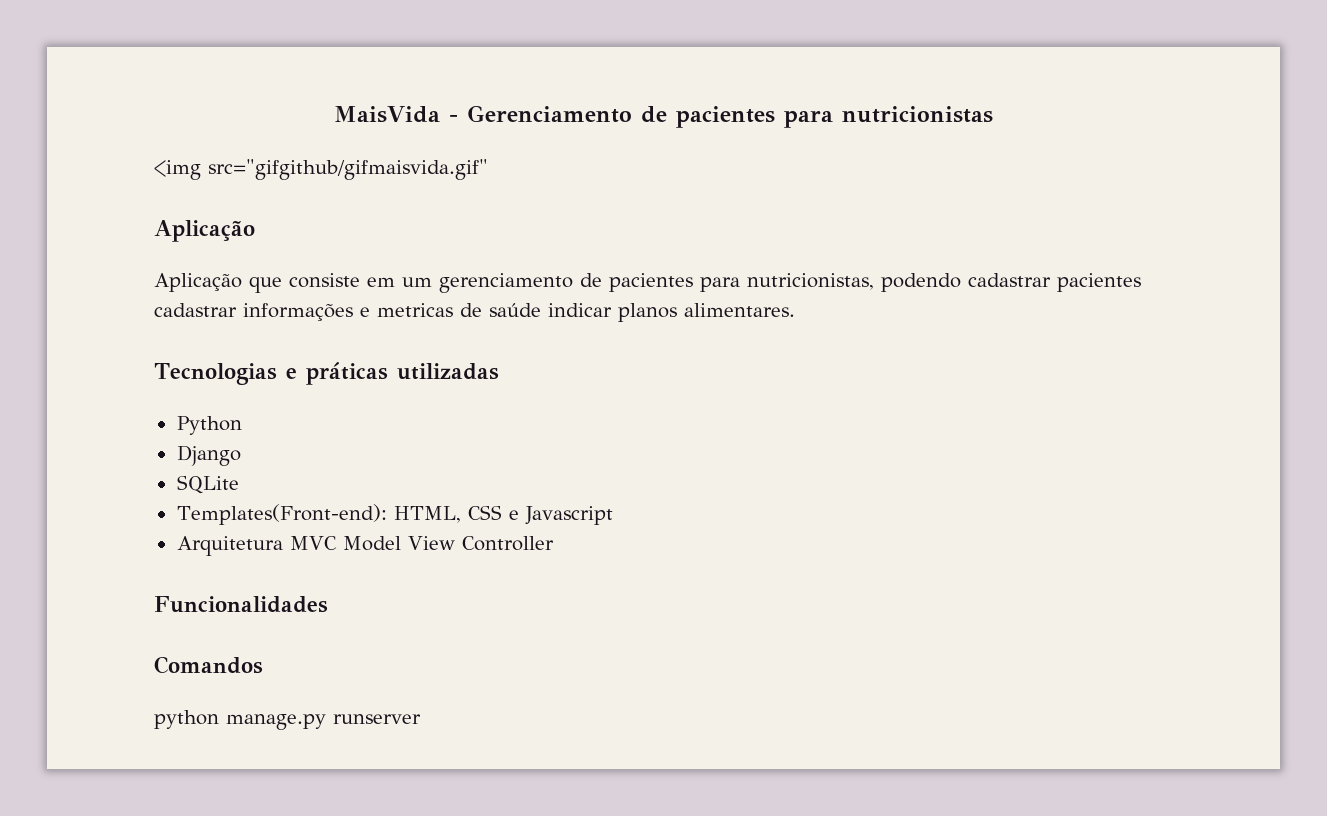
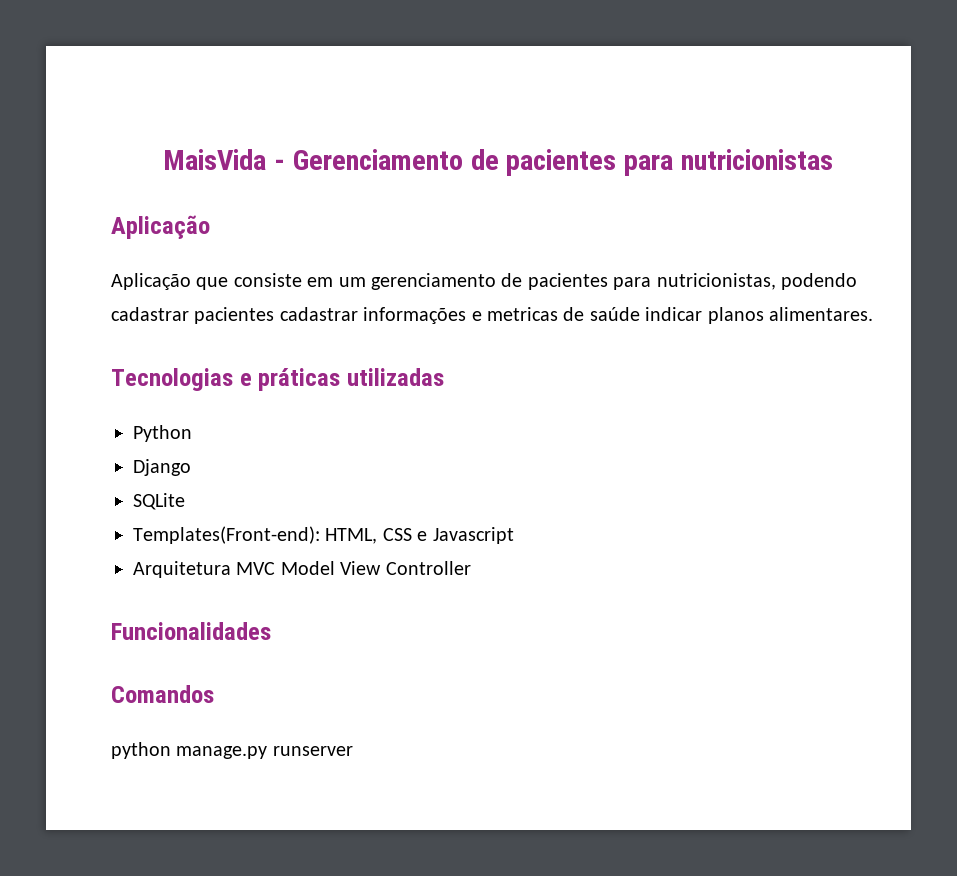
[154,159,488,180] // <img src="gifgithub/gifmaisvida.gif" -> (833, 159) none

